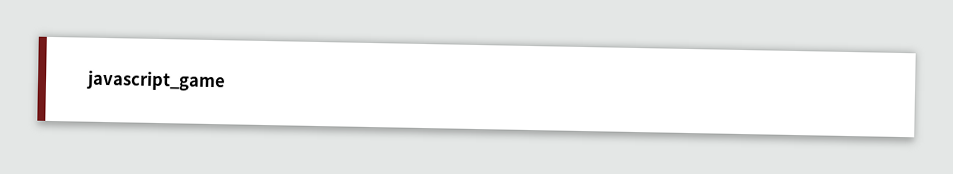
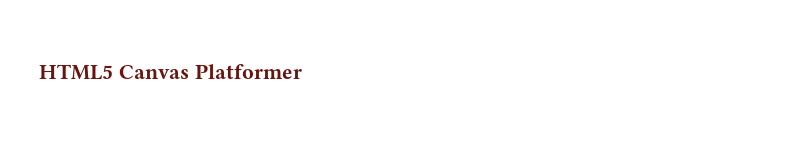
[86,70,226,92] javascript_game -> [39,64,302,80] HTML5 Canvas Platformer

